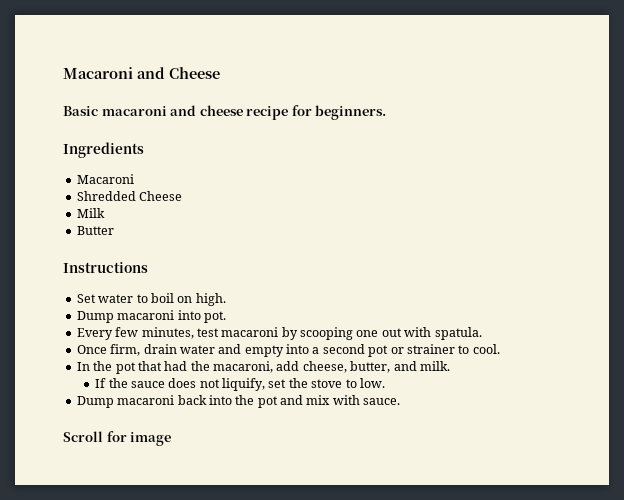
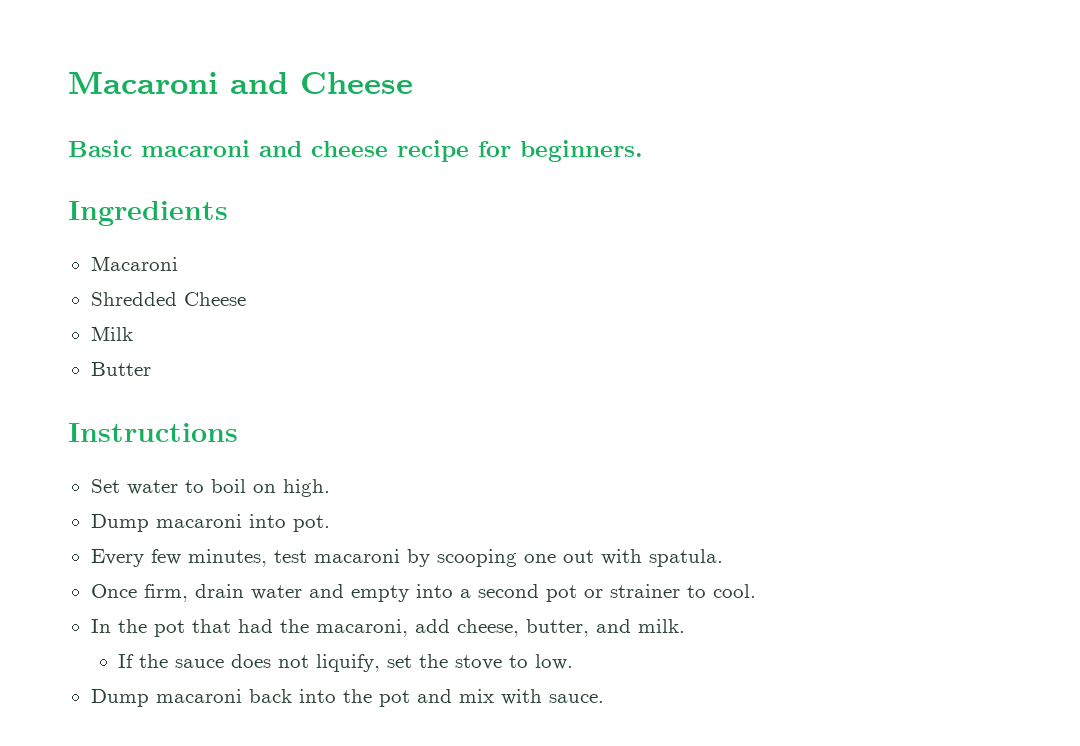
[63,431,172,446] // Scroll for image -> (604, 698) none

